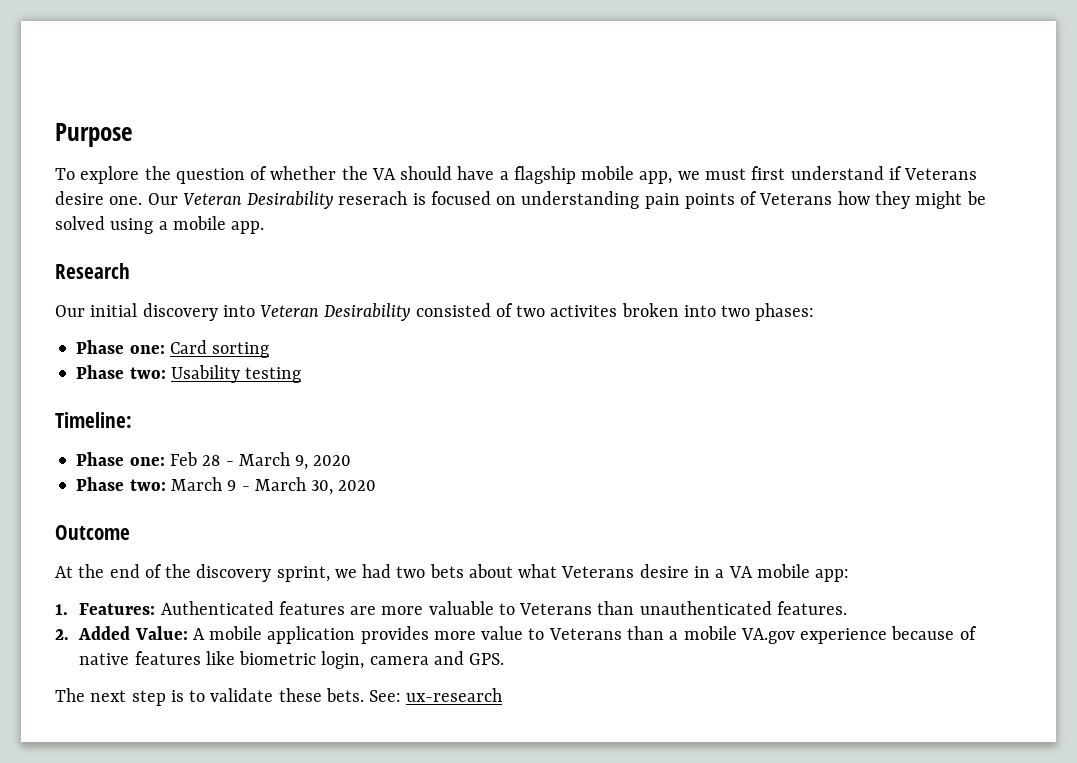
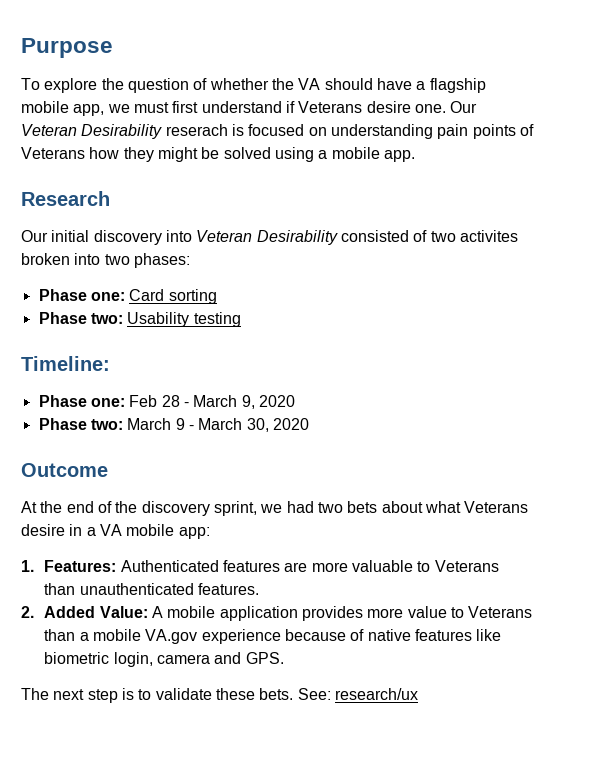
[406,688,503,702] ux-research -> [334,688,418,700] research/ux

